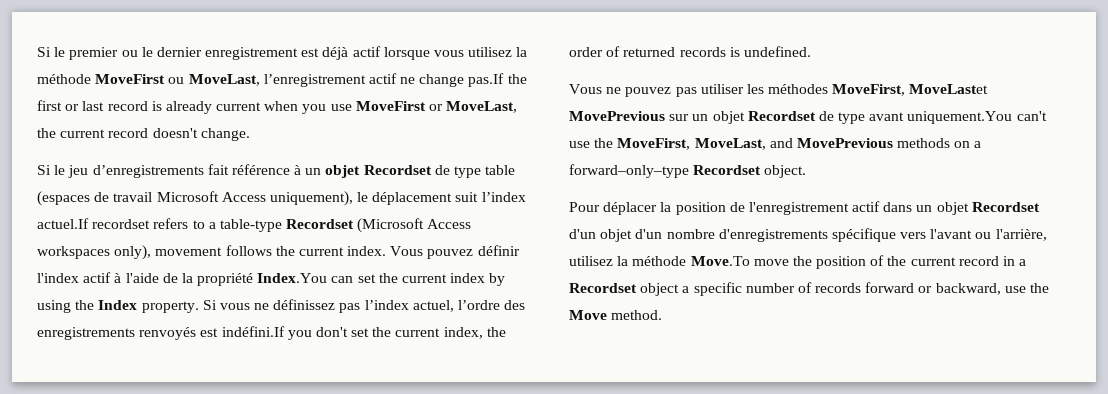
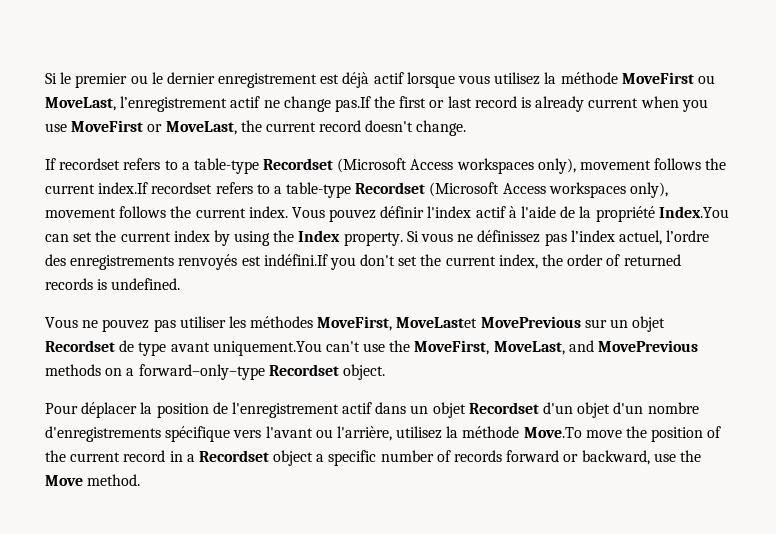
[37,164,516,178] [37,191,526,206] [37,218,89,229] Si le jeu d’enregistrements fait référence à un objet Recordset de type table (espaces de travail Microsoft Access uniquement), le déplacement suit l’index actuel.If -> [45,158,727,174] [45,182,149,194] If recordset refers to a table-type Recordset (Microsoft Access workspaces only), movement follows the current index.If

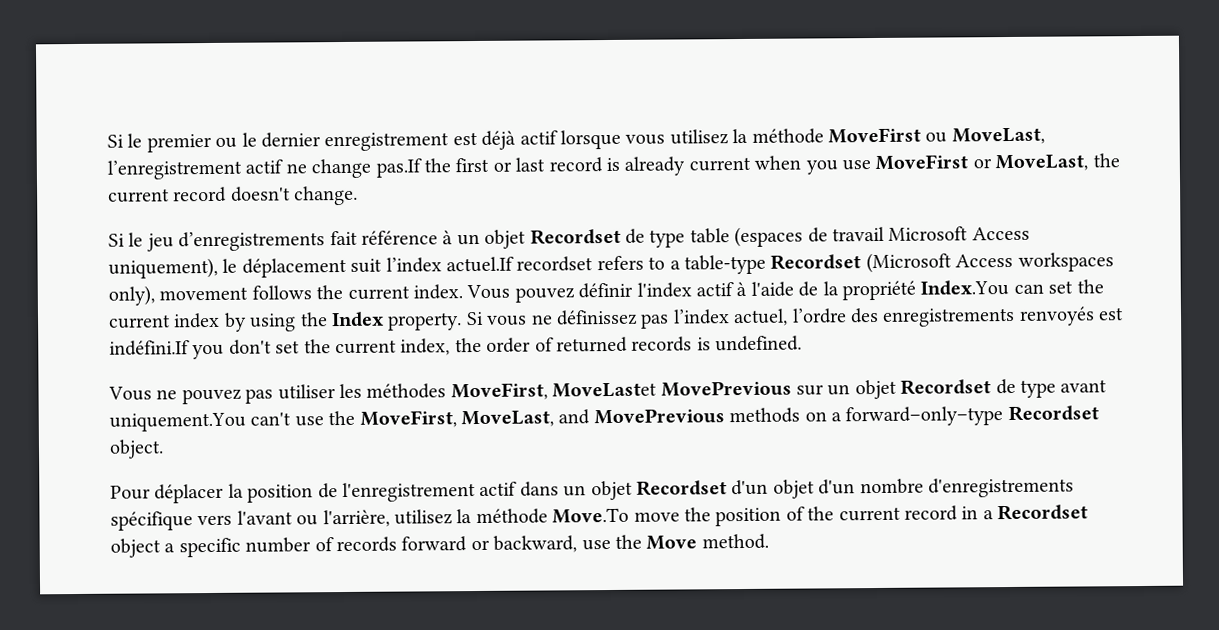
[45,158,727,174] [45,182,149,194] If recordset refers to a table-type Recordset (Microsoft Access workspaces only), movement follows the current index.If -> [108,226,1030,252] [108,256,514,279] Si le jeu d’enregistrements fait référence à un objet Recordset de type table (espaces de travail Microsoft Access uniquement), le déplacement suit l’index actuel.If

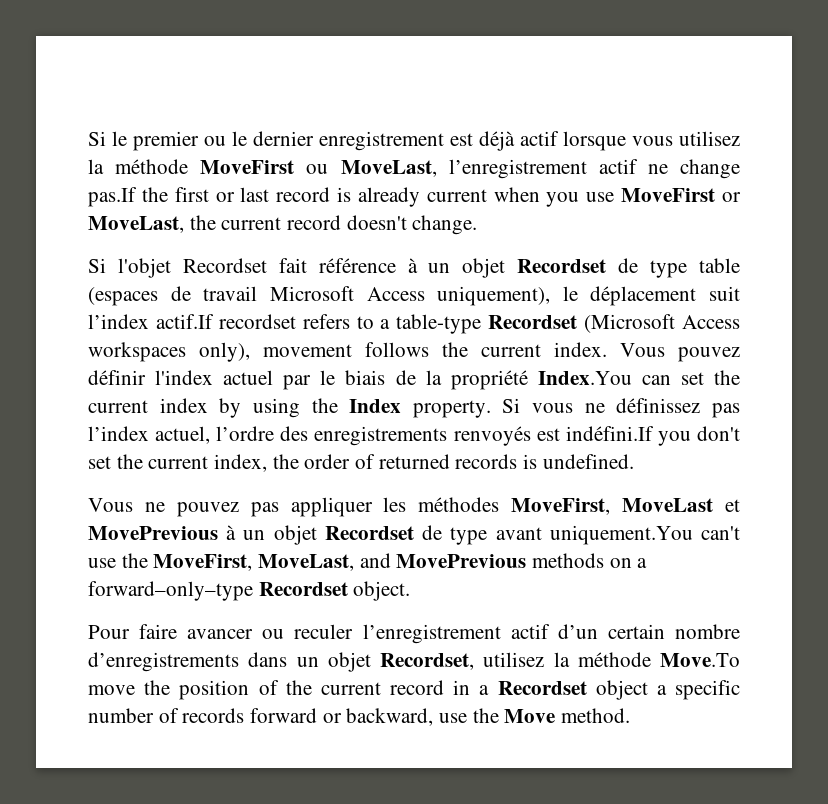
[128,231,326,252] le jeu d’enregistrements -> [117,258,267,278] l'objet Recordset
[446,256,514,273] actuel.If -> [155,314,214,329] actif.If
[695,281,794,297] actif à l'aide -> [223,370,386,390] actuel par le biais
[277,384,336,400] utiliser -> [290,497,373,517] appliquer
[552,380,824,398] MoveLastet MovePrevious sur -> [622,498,741,512] [88,525,237,540] MoveLast et MovePrevious à
[154,477,1074,504] [110,509,390,531] déplacer la position de l'enregistrement actif dans un objet Recordset d'un objet d'un nombre d'enregistrements spécifique vers l'avant ou l'arrière, -> [139,624,740,644] [88,652,474,672] faire avancer ou reculer l’enregistrement actif d’un certain nombre d’enregistrements dans un objet Recordset,

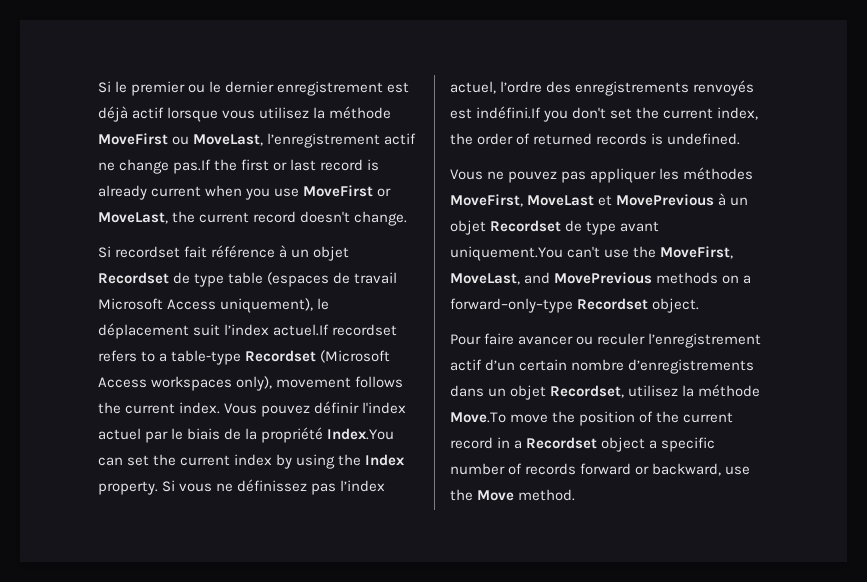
[117,258,267,278] l'objet Recordset -> [115,246,181,258] recordset
[155,314,214,329] actif.If -> [273,324,330,336] actuel.If

